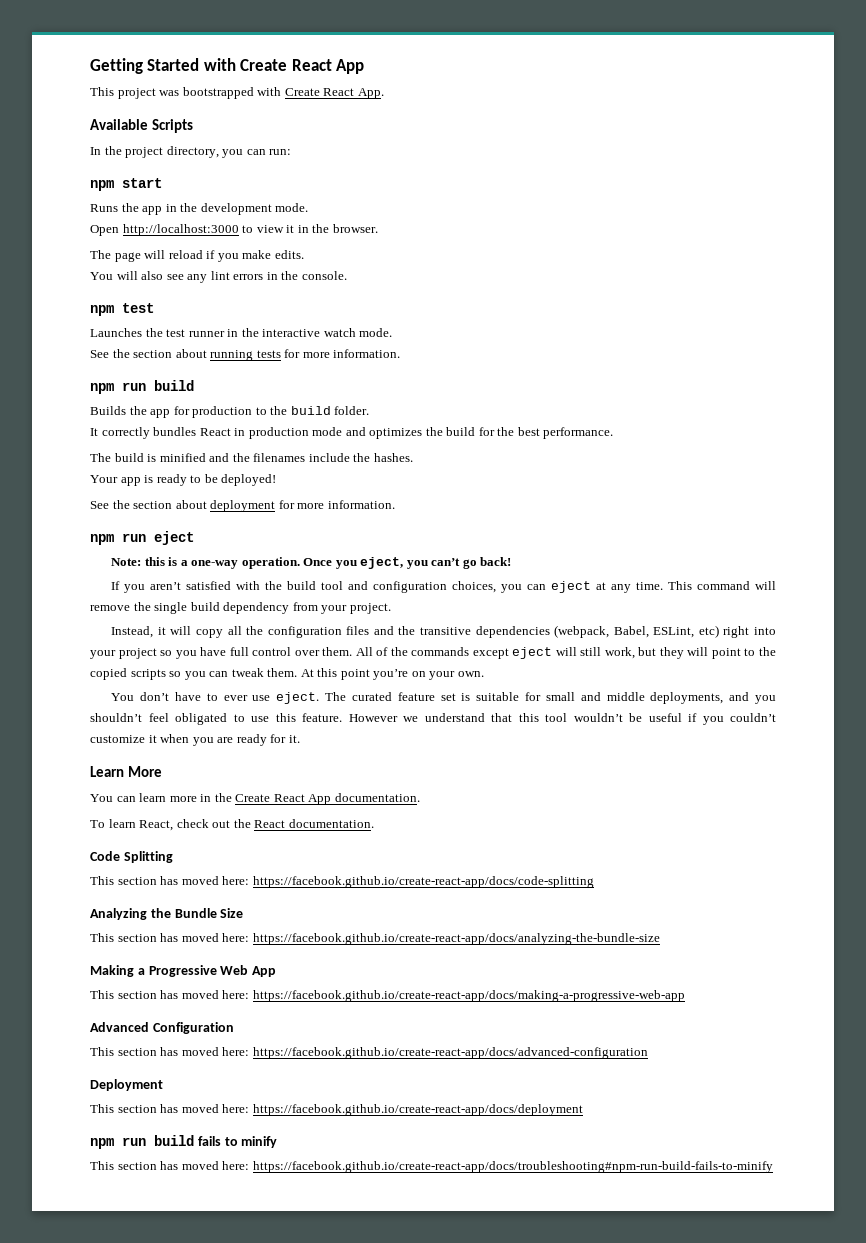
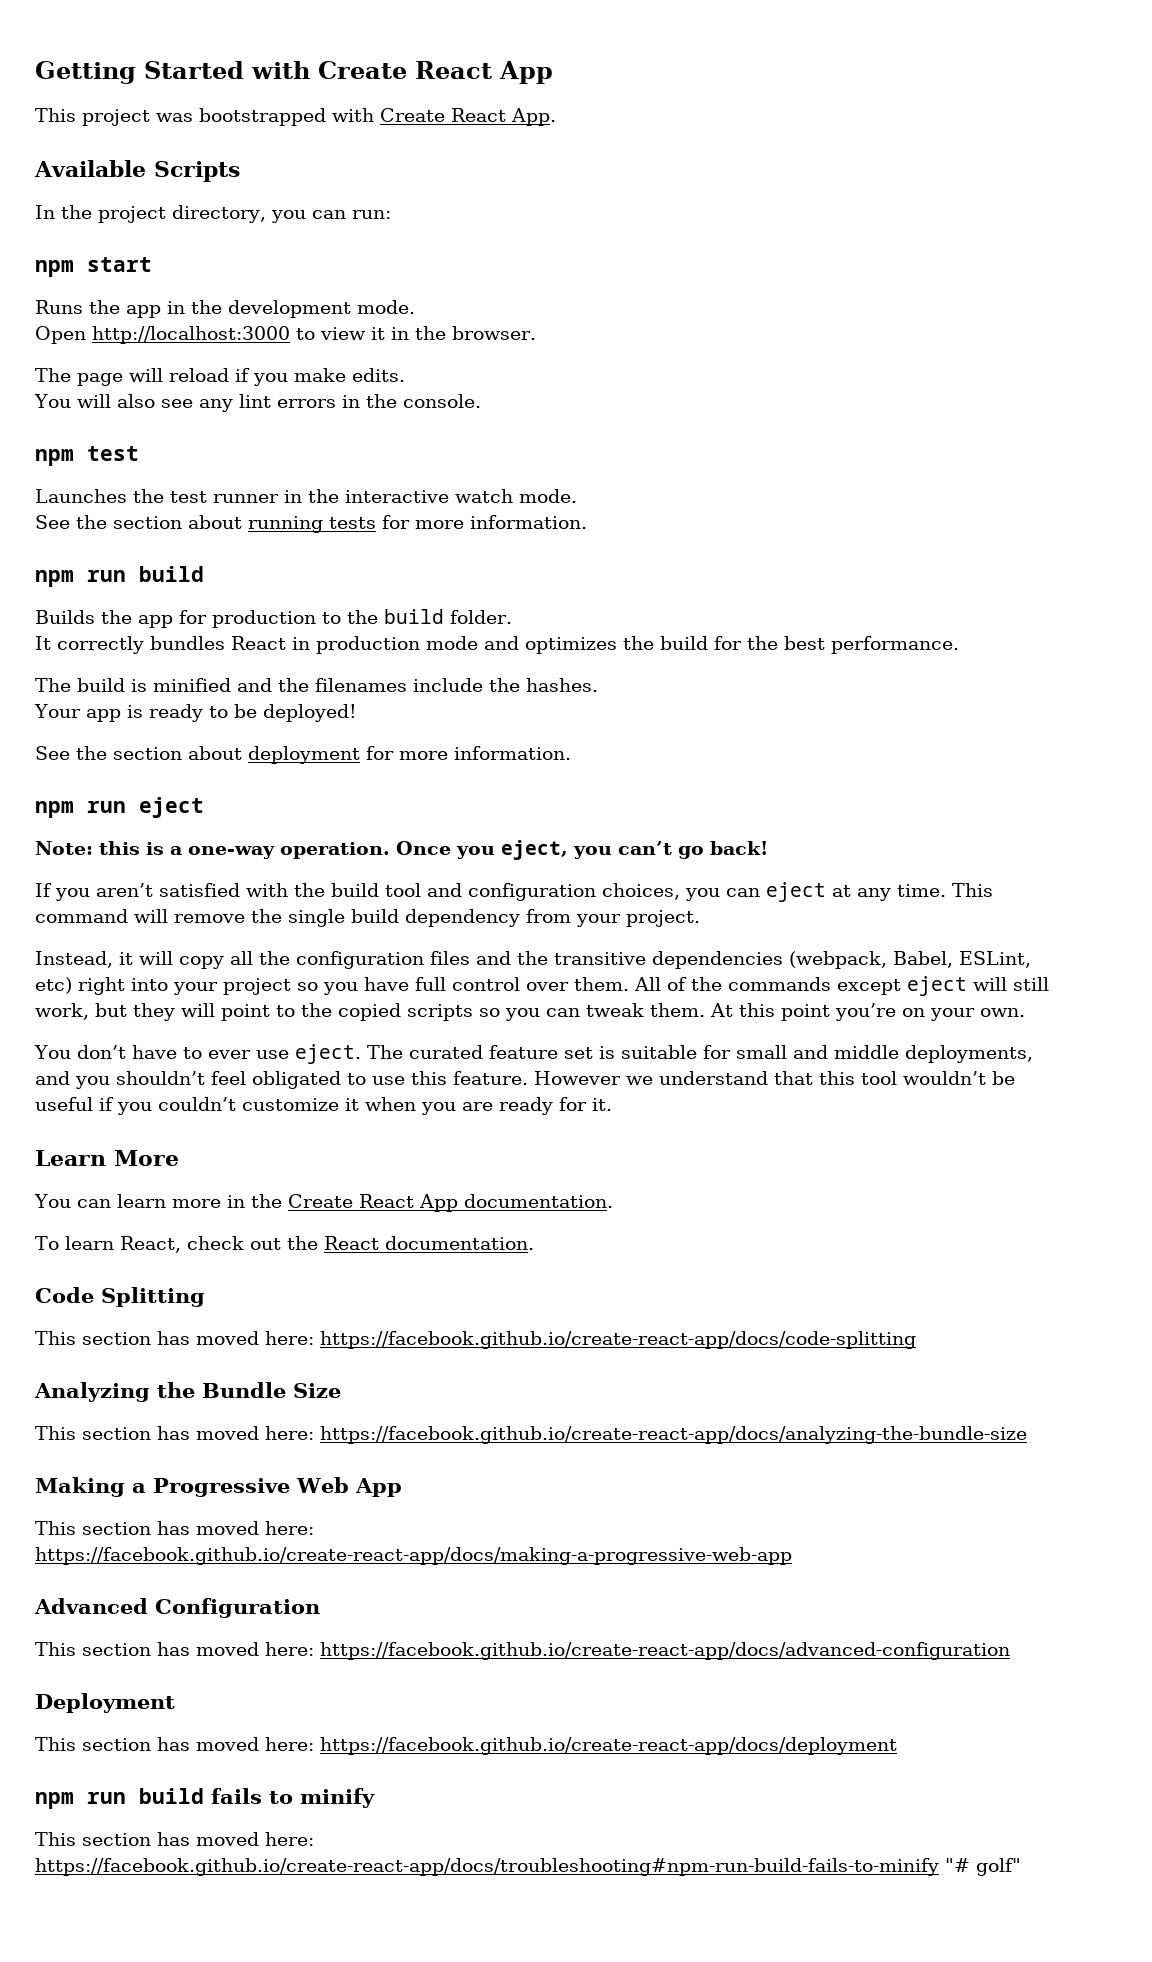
(773, 1167) none -> [945,1858,1021,1876] "# golf"

